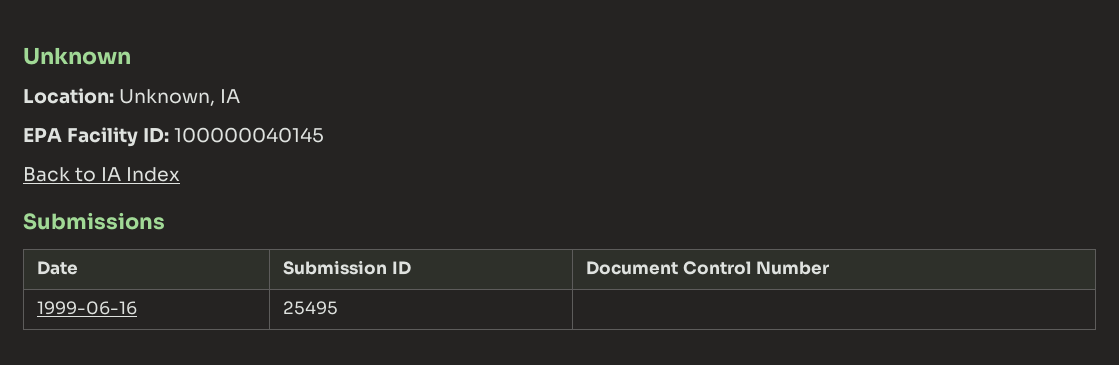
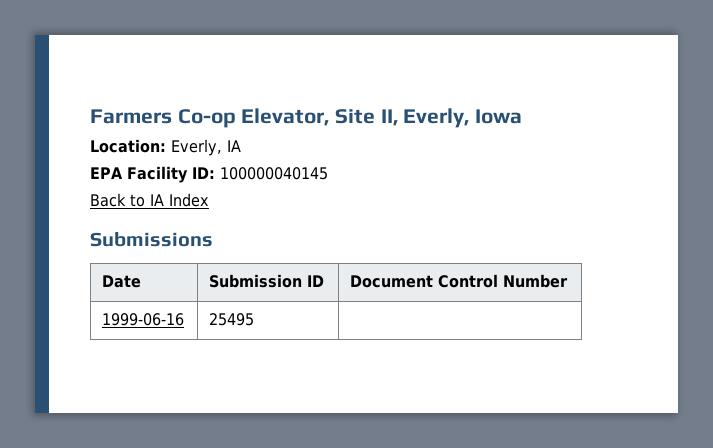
[23,47,131,65] Unknown -> [90,108,523,128] Farmers Co-op Elevator, Site II, Everly, Iowa
[119,89,216,106] Unknown, -> [171,139,222,156] Everly,

